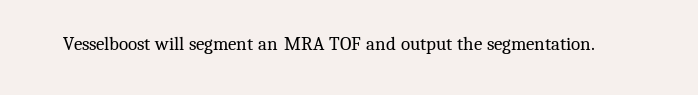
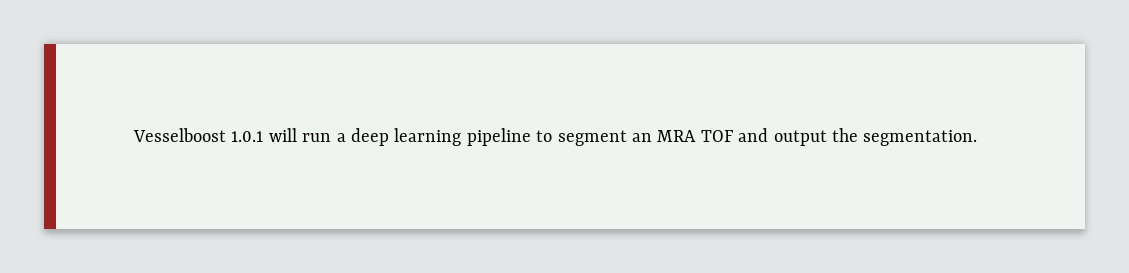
[154,36,185,50] will -> [231,128,553,146] 1.0.1 will run a deep learning pipeline to

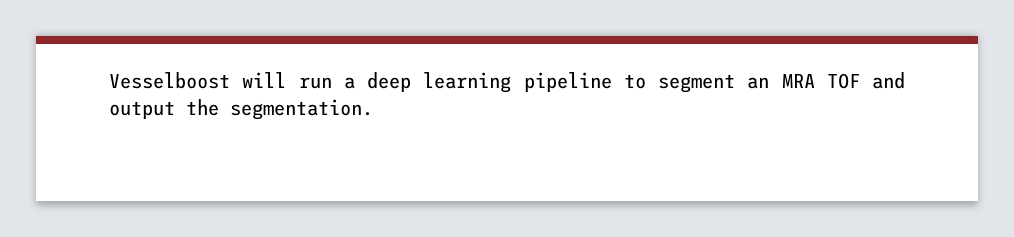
[231,131,264,142] 1.0.1 -> (230, 80) none

